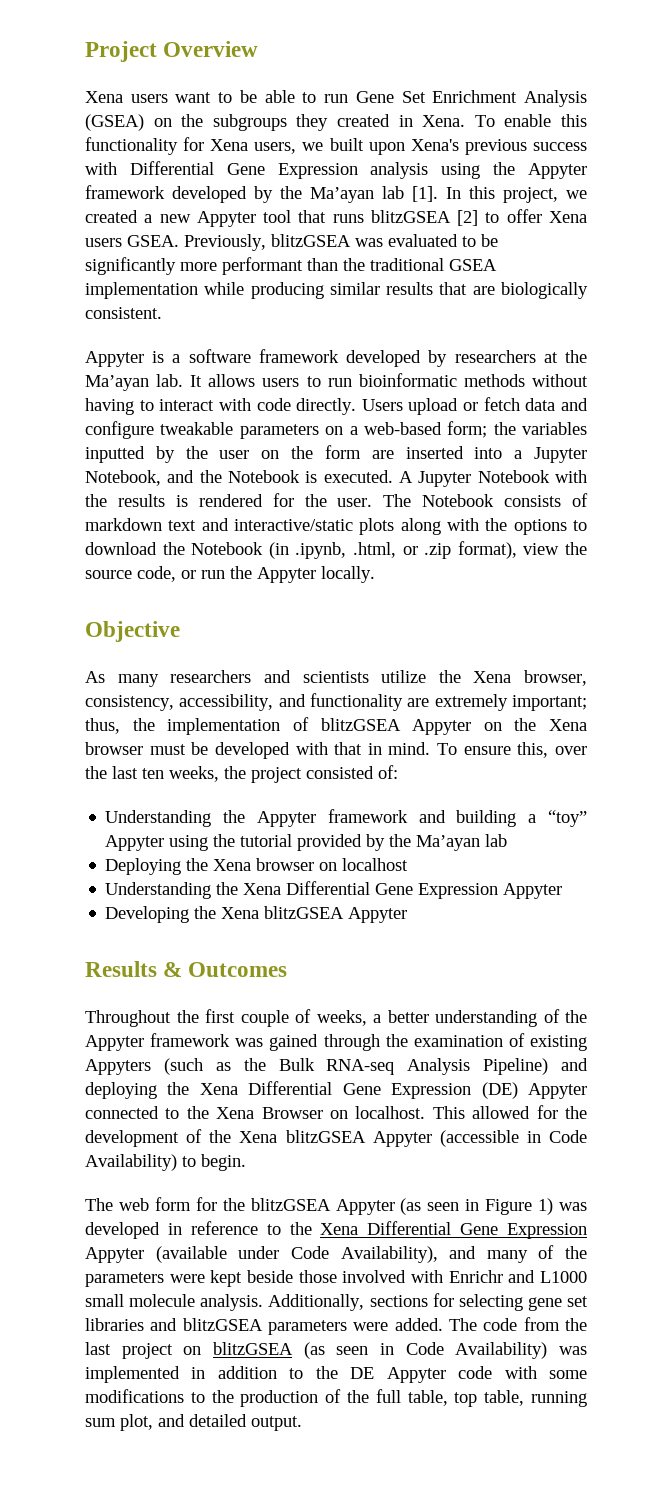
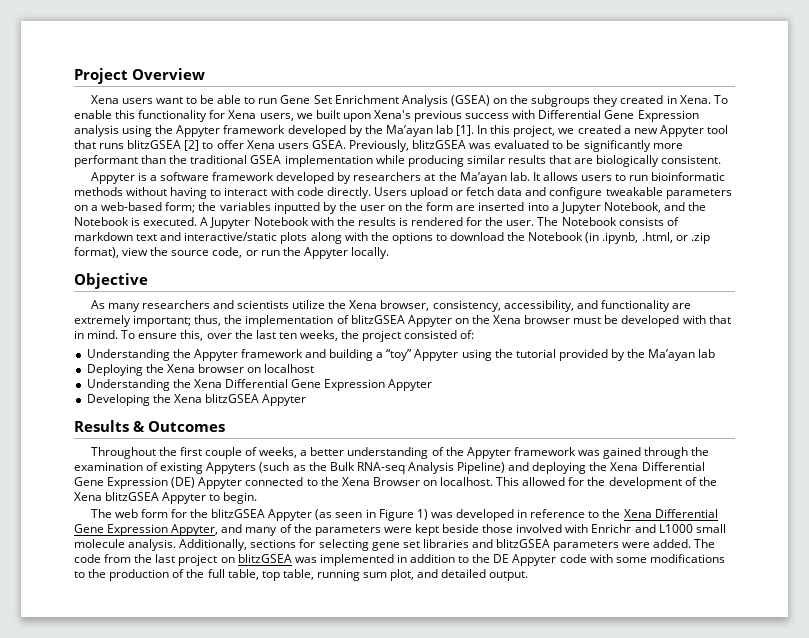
[439,1130,587,1147] [85,1154,177,1171] (accessible in Code Availability) -> (207, 498) none
[85,1246,438,1263] Appyter (available under Code Availability), -> [171,524,219,536] Appyter,
[303,1342,548,1359] (as seen in Code Availability) -> (292, 558) none

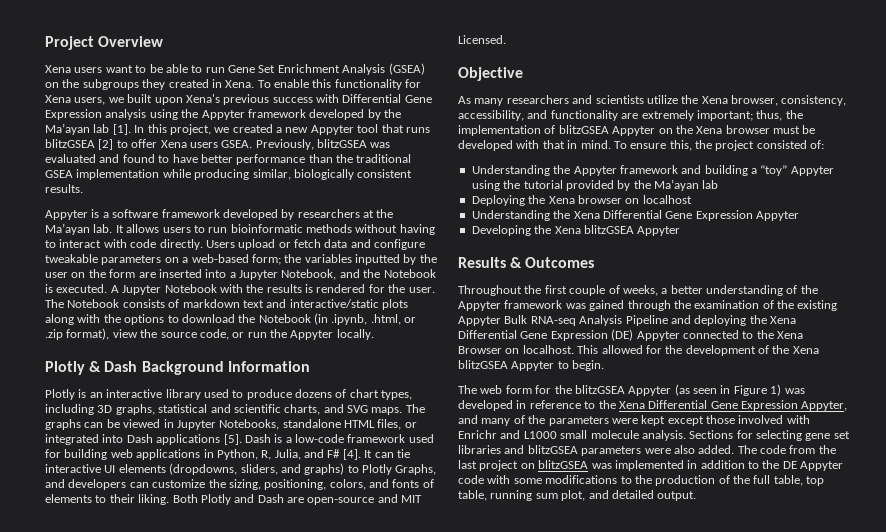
[552,140,683,152] [74,155,138,167] to be significantly more performant -> [99,154,306,165] and found to have better performance
[466,155,722,167] similar results that are biologically consistent. -> [252,169,413,180] [45,184,83,193] similar, biologically consistent results.
(389, 253) none -> [45,361,310,375] [45,389,413,400] [45,404,425,415] [45,419,417,430] [45,434,434,445] [45,449,410,460] [45,463,437,475] [45,479,434,490] [45,494,423,505] [458,35,506,44] // Plotly & Dash Background Information // Plotly is an interactive library used to produce dozens of chart types, including 3D graphs, statistical and scientific charts, and SVG maps. The graphs can be viewed in Jupyter Notebooks, standalone HTML files, or integrated into Dash applications [5]. Dash is a low-code framework used for building web applications in Python, R, Julia, and F# [4]. It can tie interactive UI elements (dropdowns, sliders, and graphs) to Plotly Graphs, and developers can customize the sizing, positioning, colors, and fonts of elements to their liking. Both Plotly and Dash are open-source and MIT Licensed.
[206,330,338,341] over the last ten weeks, -> (692, 145) none
[160,462,327,474] existing Appyters (such as the -> [777,300,838,311] [458,316,501,326] the existing Appyter
[457,462,506,474] Pipeline) -> [625,315,668,326] Pipeline
[442,524,480,533] beside -> [667,416,704,426] except
[179,539,297,551] Additionally, sections -> [689,430,734,439] Sections
(651, 545) none -> [673,445,695,454] also

